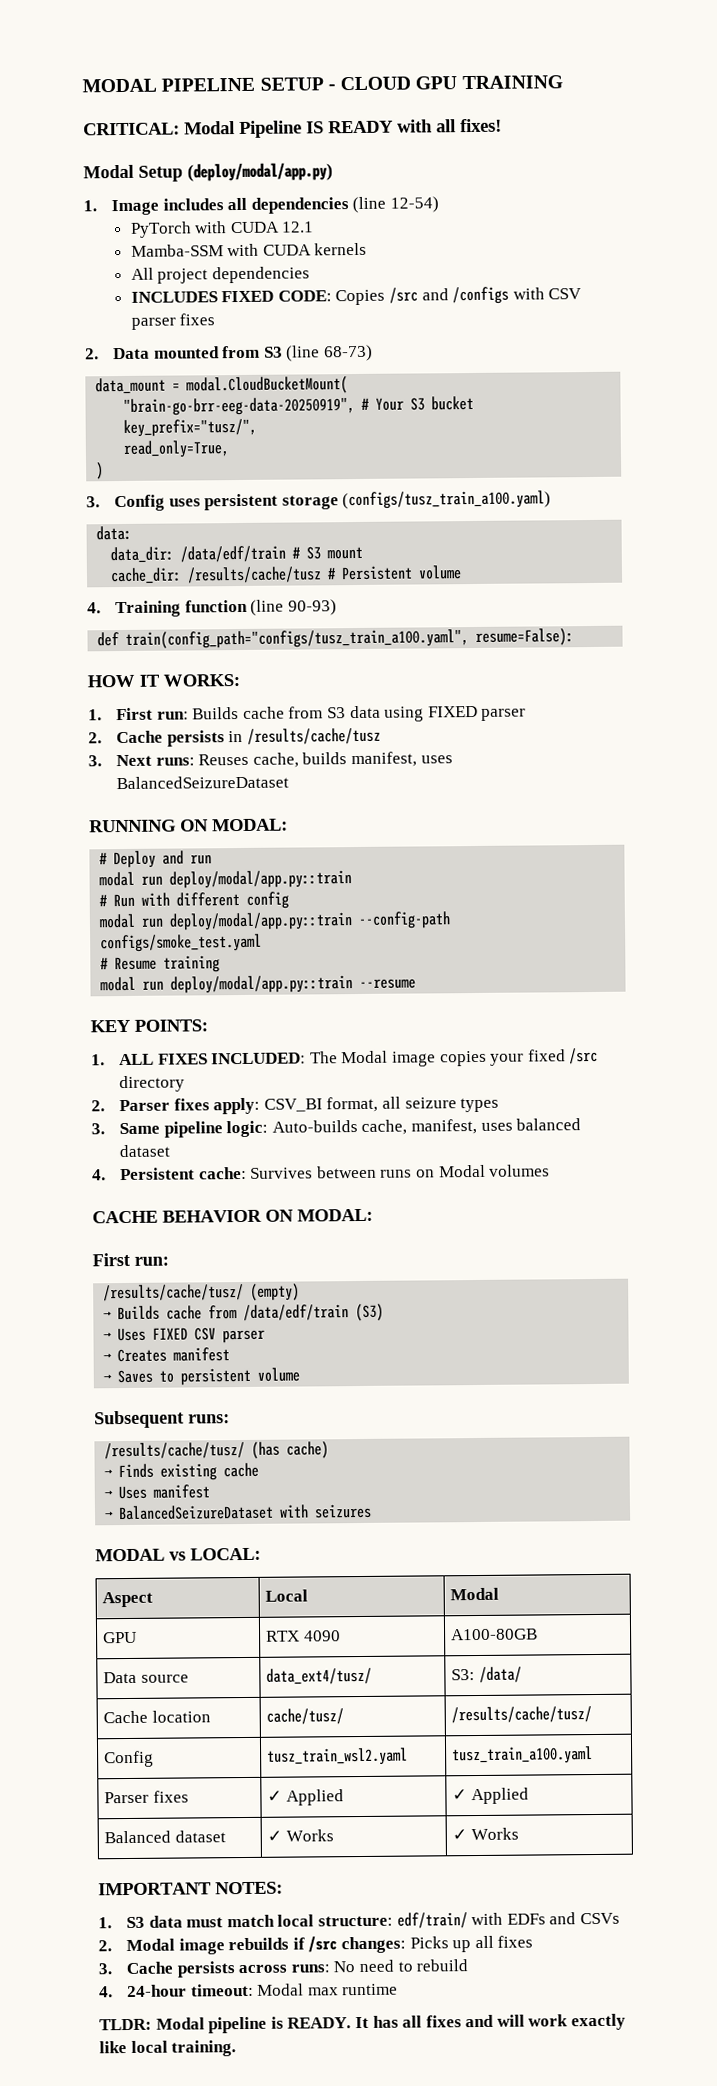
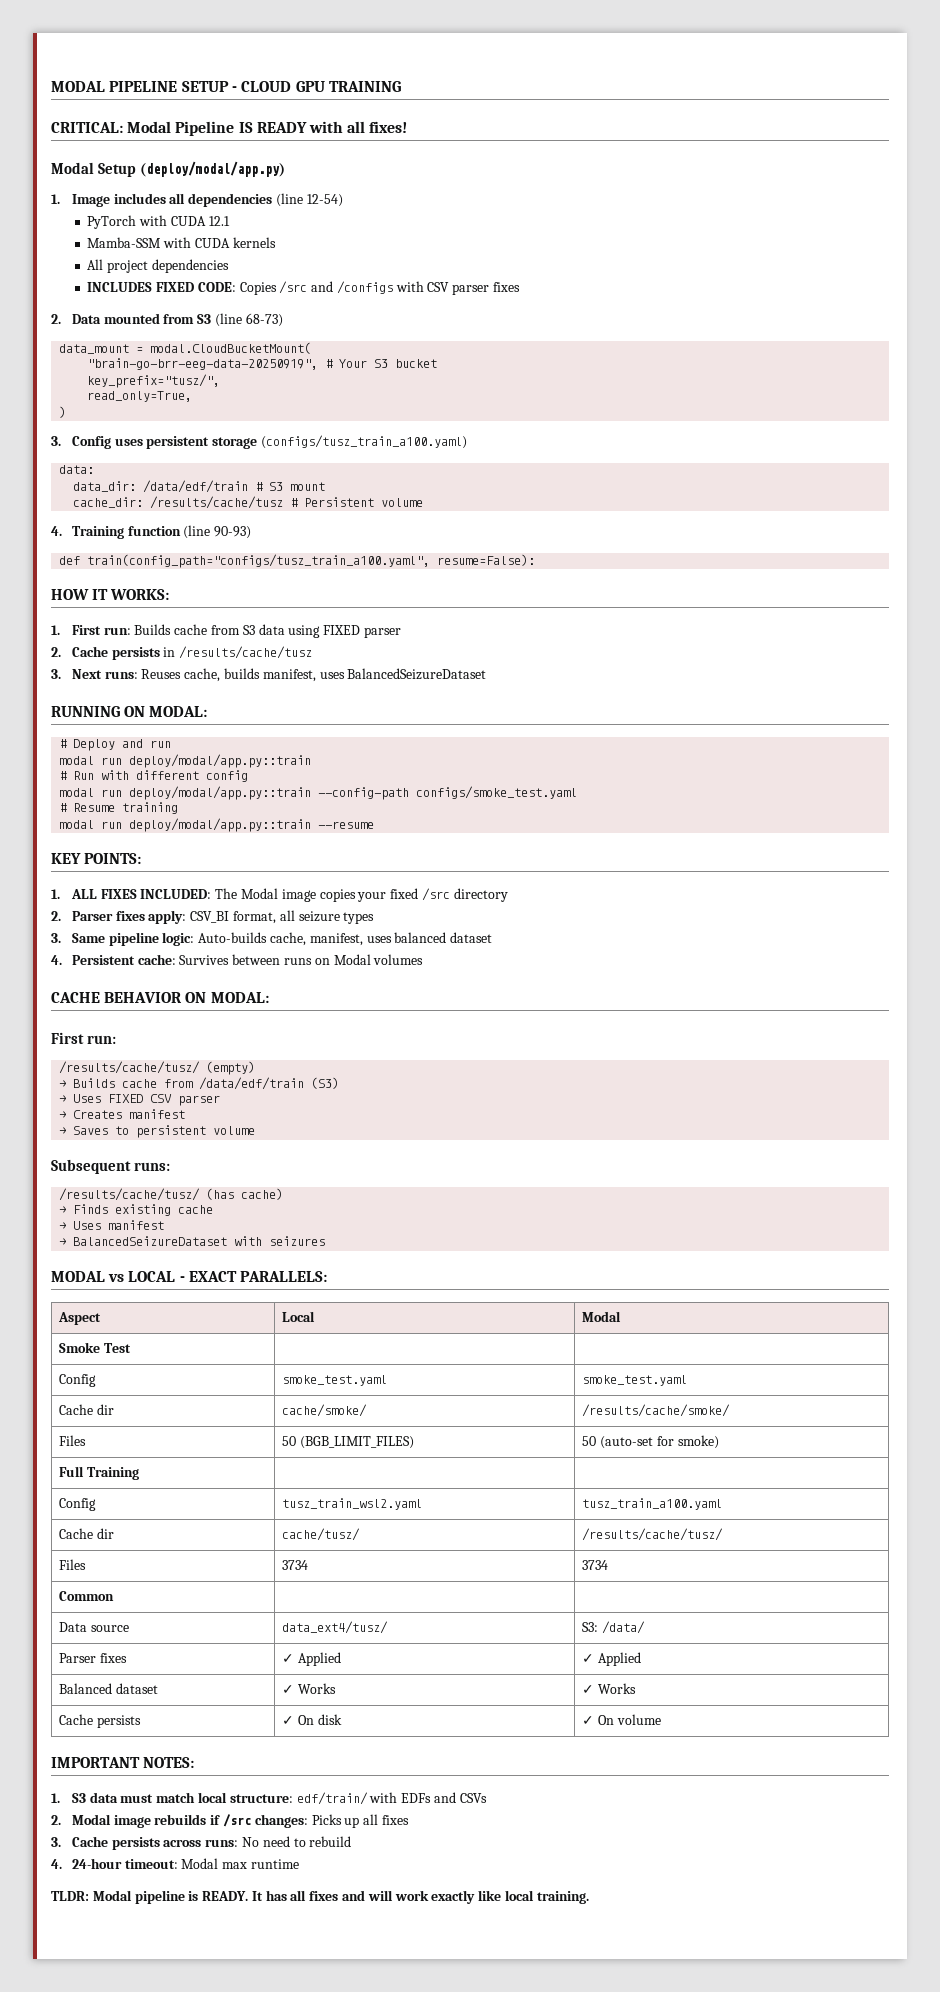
[190,1547,261,1561] LOCAL: -> [128,1271,327,1282] LOCAL - EXACT PARALLELS:
[103,1631,138,1644] [266,1630,341,1642] [451,1628,539,1641] GPU | RTX 4090 | A100-80GB -> [59,1342,132,1353] [59,1374,97,1387] [282,1375,388,1386] [582,1375,688,1386] [59,1404,115,1415] [282,1404,368,1417] [582,1404,731,1417] [59,1435,87,1446] [282,1436,415,1449] [582,1435,719,1449] [59,1466,140,1480] [59,1498,97,1511] [282,1498,423,1510] [582,1498,723,1510] [59,1528,115,1539] [282,1528,361,1541] [582,1528,724,1541] [59,1559,87,1570] [282,1560,309,1570] [582,1560,609,1570] [59,1591,115,1601] Smoke Test | | // Config | smoke_test.yaml | smoke_test.yaml // Cache dir | cache/smoke/ | /results/cache/smoke/ // Files | 50 (BGB_LIMIT_FILES) | 50 (auto-set for smoke) // Full Training | | // Config | tusz_train_wsl2.yaml | tusz_train_a100.yaml // Cache dir | cache/tusz/ | /results/cache/tusz/ // Files | 3734 | 3734 // Common | |
[103,1710,211,1724] [266,1708,345,1725] [451,1706,593,1724] [104,1750,155,1768] [267,1747,409,1766] [452,1746,594,1765] // Cache location | cache/tusz/ | /results/cache/tusz/ // Config | tusz_train_wsl2.yaml | tusz_train_a100.yaml -> (646, 1627) none
(519, 1834) none -> [59,1714,142,1728] [282,1714,342,1725] [582,1714,661,1725] // Cache persists | ✓ On disk | ✓ On volume

